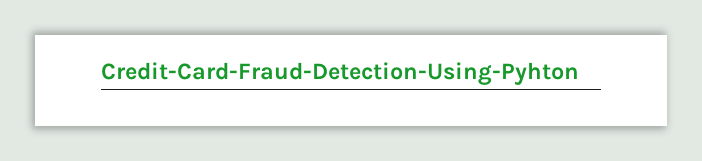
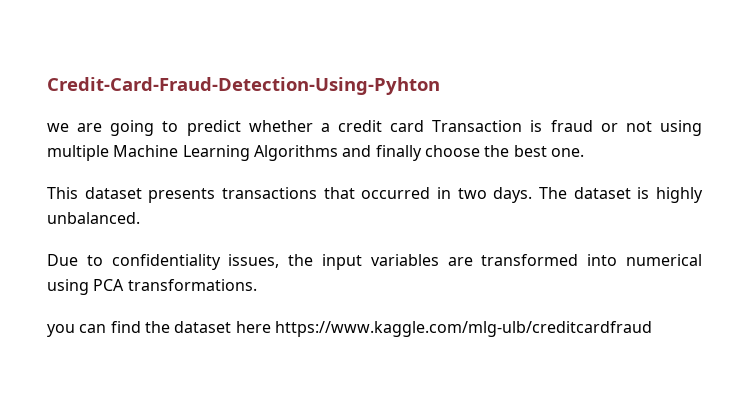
(579, 73) none -> [47,120,702,136] [47,145,584,161] [47,187,703,203] [47,212,140,224] [47,254,702,270] [47,279,257,295] [47,321,652,337] // we are going to predict whether a credit card Transaction is fraud or not using multiple Machine Learning Algorithms and finally choose the best one. // This dataset presents transactions that occurred in two days. The dataset is highly unbalanced. // Due to confidentiality issues, the input variables are transformed into numerical using PCA transformations. // you can find the dataset here https://www.kaggle.com/mlg-ulb/creditcardfraud

